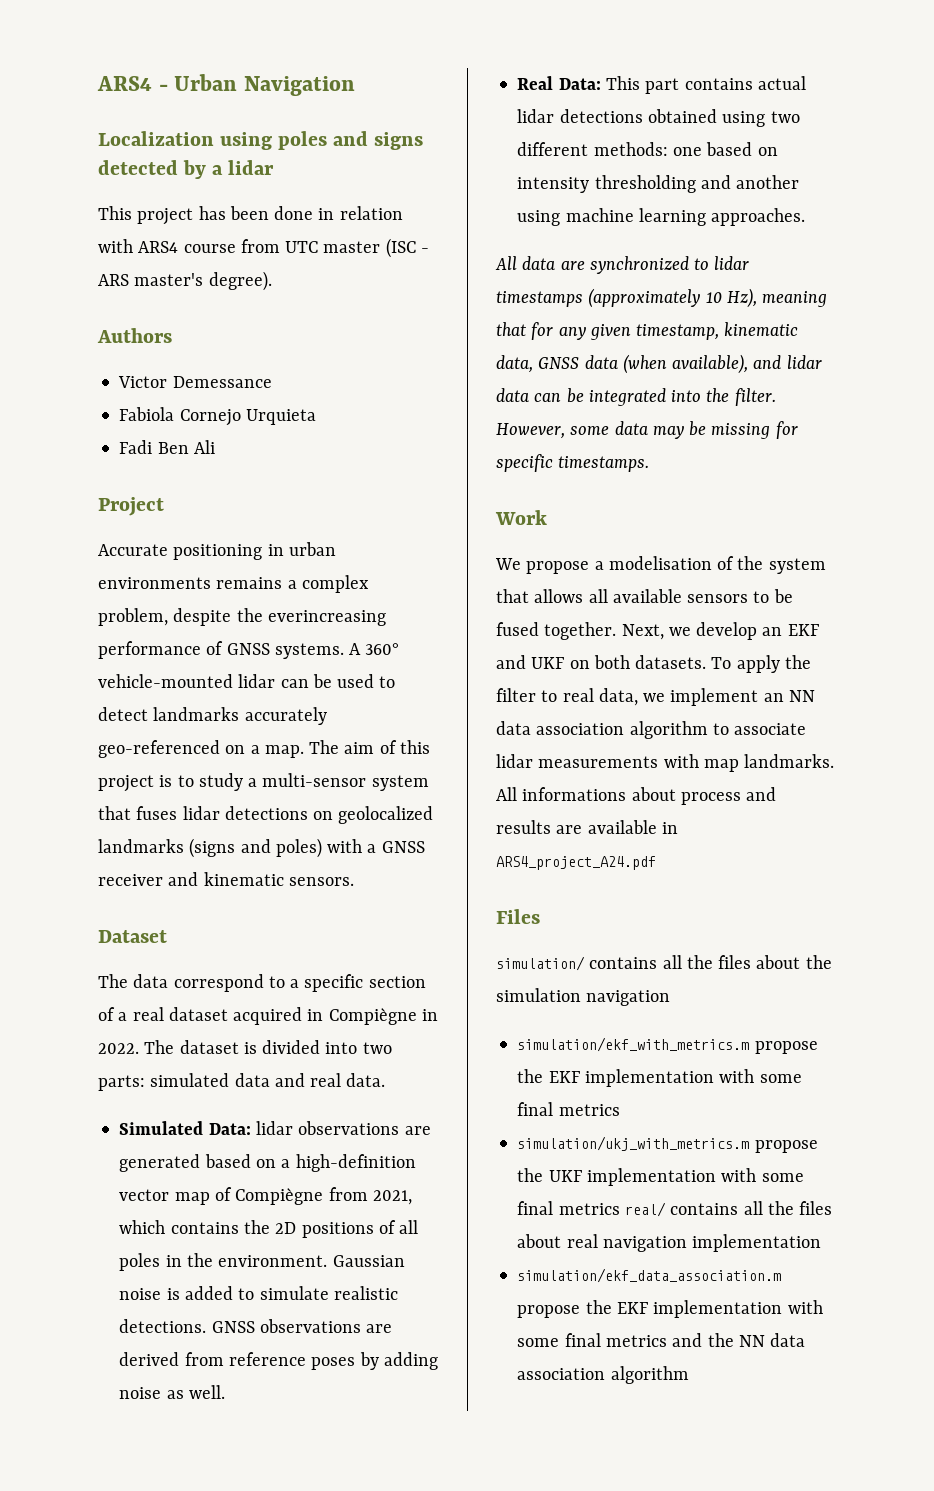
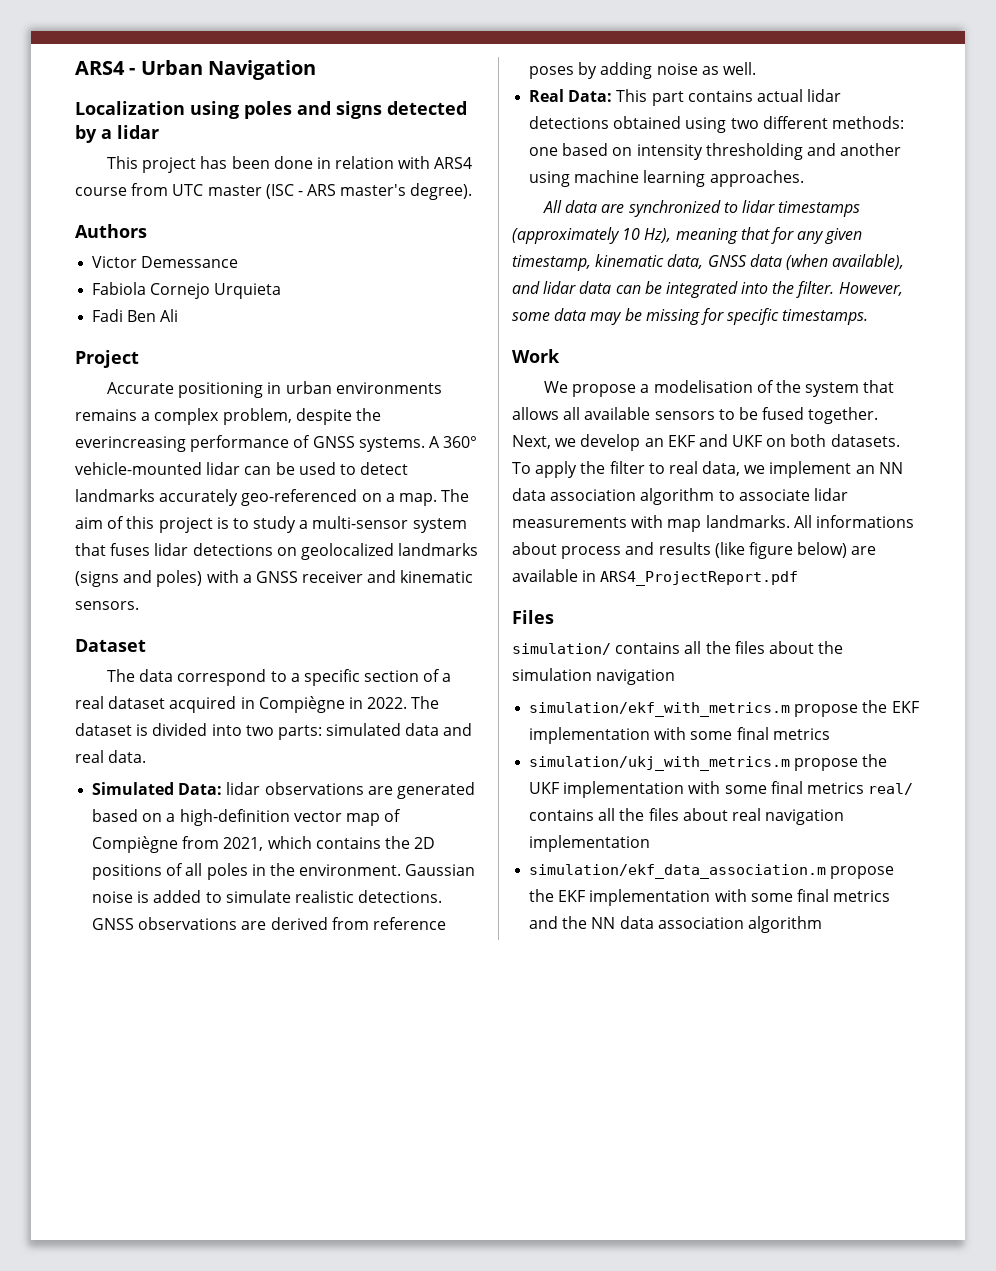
(551, 827) none -> [714,542,848,559] (like figure below)
[496,856,656,870] ARS4_project_A24.pdf -> [600,571,799,586] ARS4_ProjectReport.pdf

